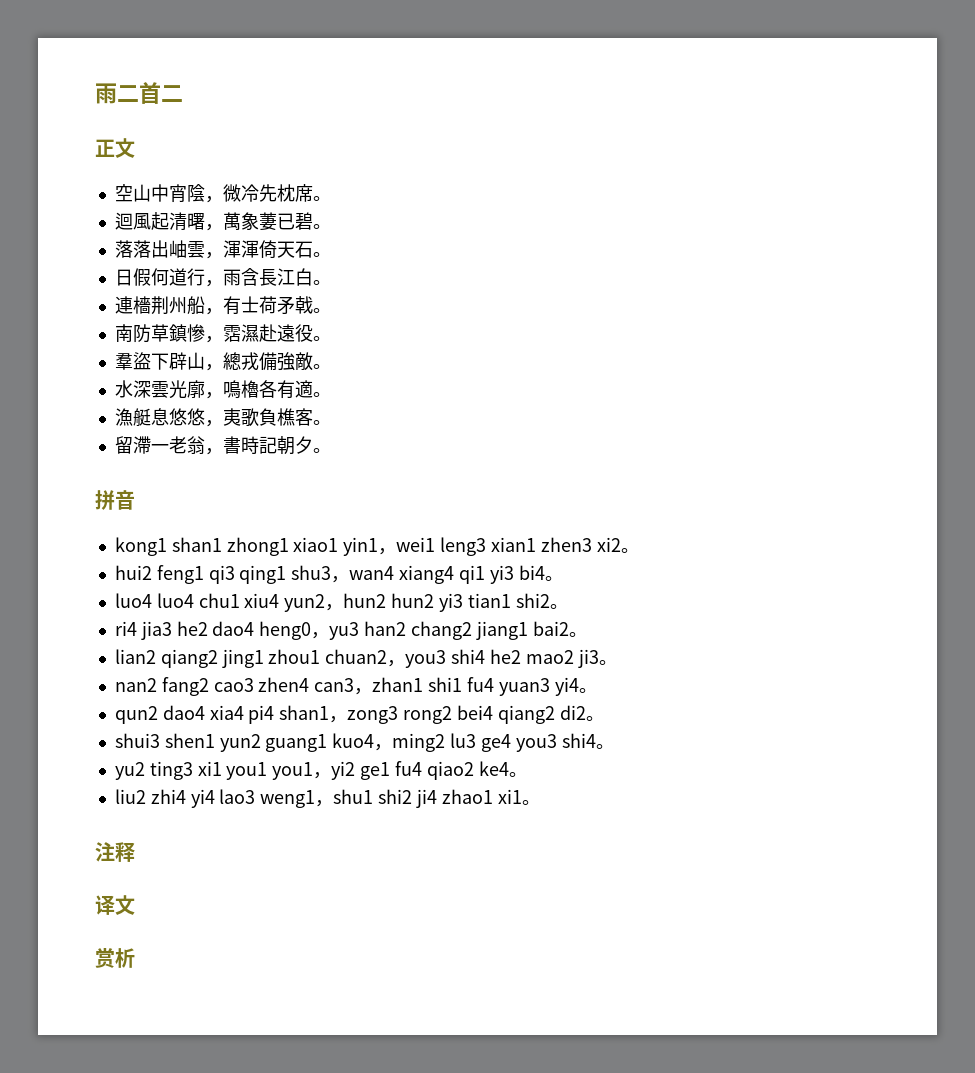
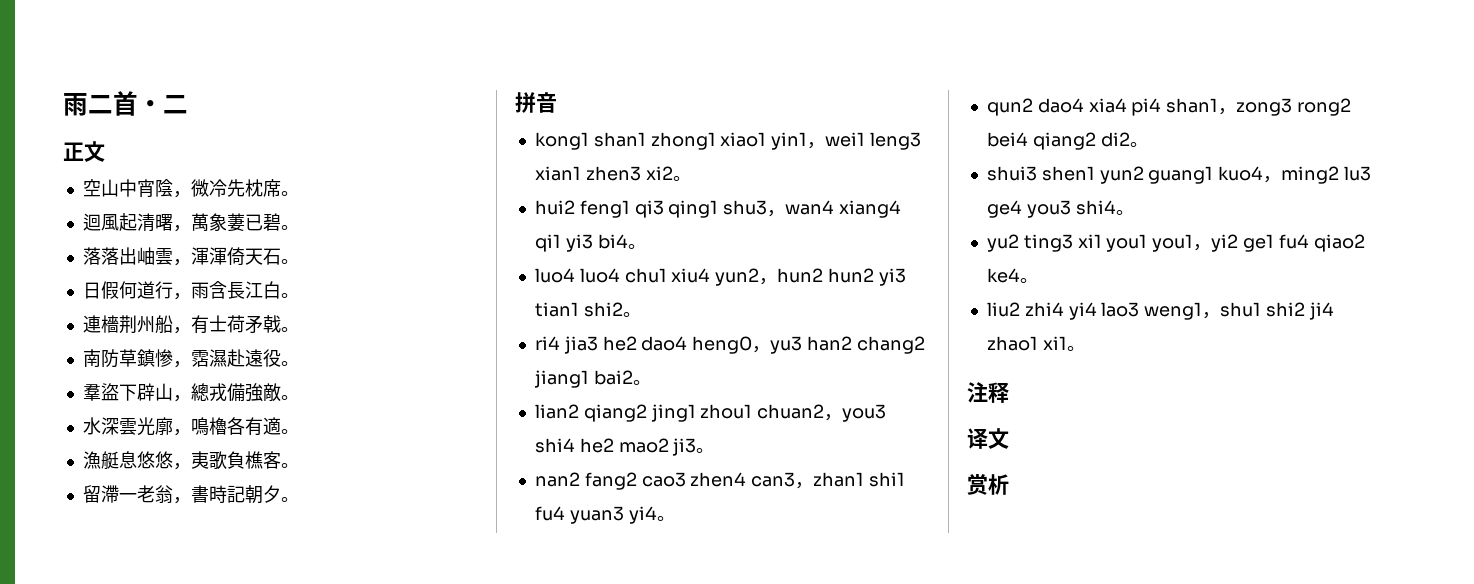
(161, 93) none -> [138,100,163,113] ・

